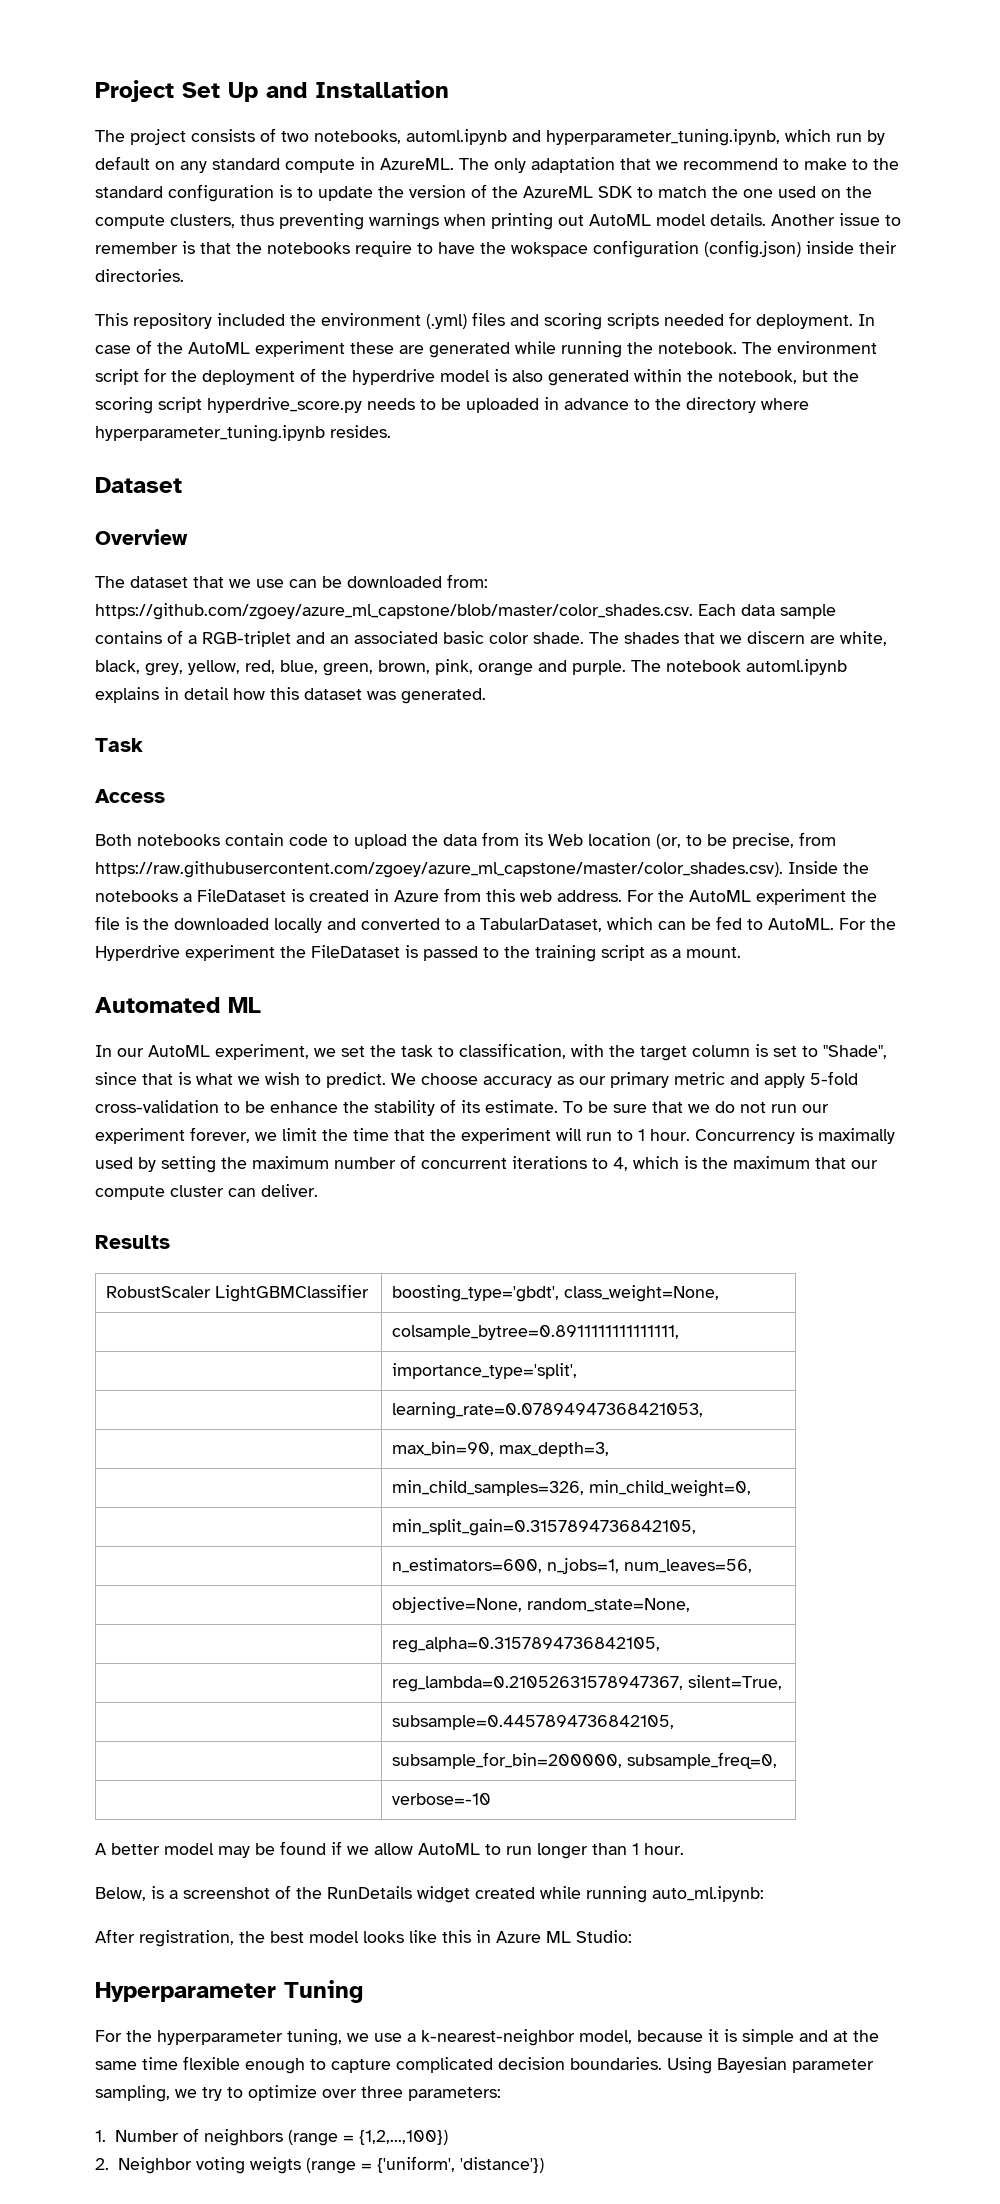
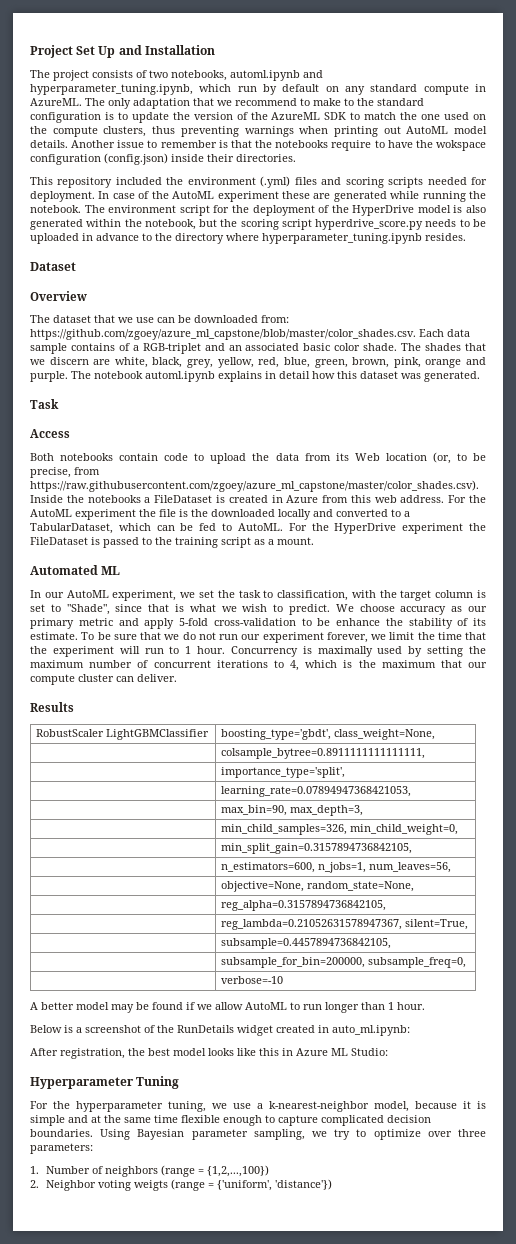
[352,369,435,385] hyperdrive -> [352,205,415,216] HyperDrive
[95,945,180,961] Hyperdrive -> [334,523,397,534] HyperDrive
[95,1887,146,1901] Below, -> [30,1025,62,1033] Below
[540,1886,647,1903] while running -> [318,1025,329,1033] in

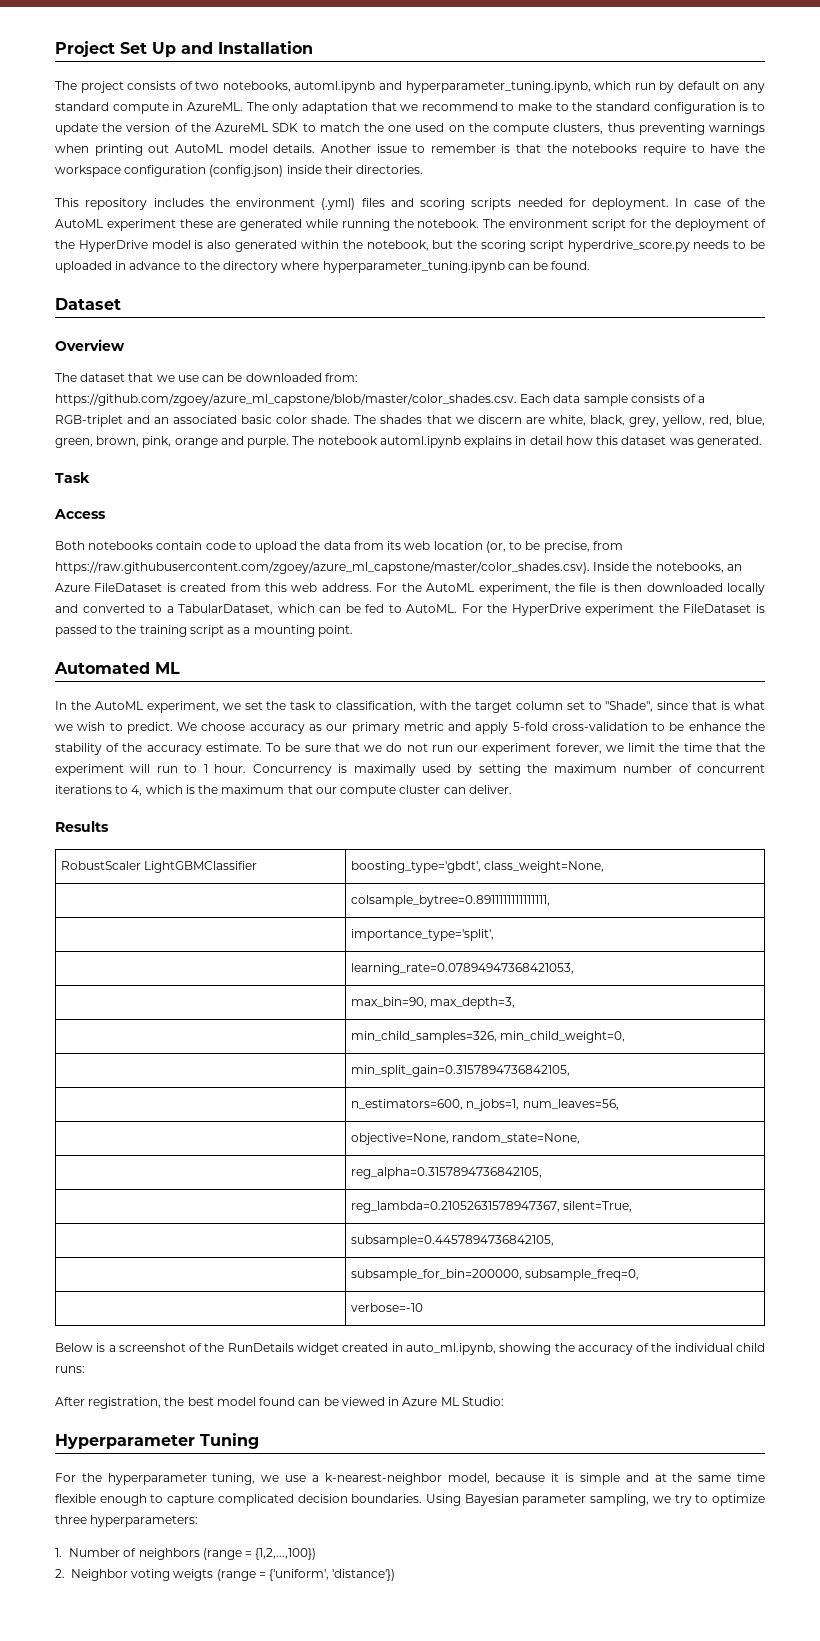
[435,140,486,151] wokspace -> [55,165,121,177] workspace
[115,177,162,185] included -> [153,198,204,207] includes
[425,233,466,241] resides. -> [507,261,591,270] can be found.
[70,343,115,351] contains -> [630,394,680,403] consists
[354,453,380,461] Web -> [404,541,431,550] web
[87,495,151,503] notebooks a -> [655,562,742,573] [55,583,90,592] notebooks, an Azure
[271,495,319,503] in Azure -> (227, 587) none
[75,509,136,520] experiment -> [478,583,551,595] experiment,
[191,509,208,517] the -> [614,583,643,592] then
[277,537,314,545] mount. -> [253,625,353,637] mounting point.
[44,592,64,598] our -> [70,701,91,710] the
[476,590,486,598] is -> (563, 705) none
[473,618,486,626] its -> [122,743,202,755] the accuracy
[30,1002,425,1013] // A better model may be found if we allow AutoML to run longer than 1 hour. -> (424, 1307) none
[332,1025,410,1036] auto_ml.ipynb: -> [405,1343,765,1355] [55,1366,85,1373] auto_ml.ipynb, showing the accuracy of the individual child runs:
[208,1048,279,1056] looks like this -> [259,1397,385,1406] found can be viewed
[427,1129,486,1137] [30,1143,93,1154] over three parameters: -> [55,1515,199,1527] three hyperparameters:

